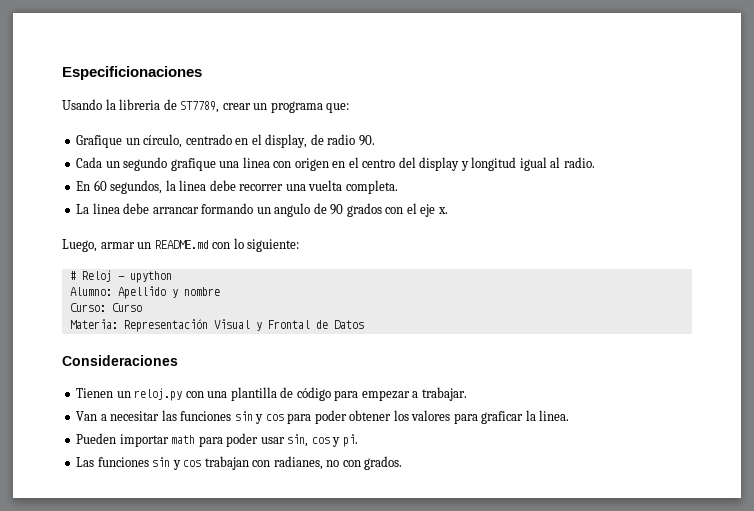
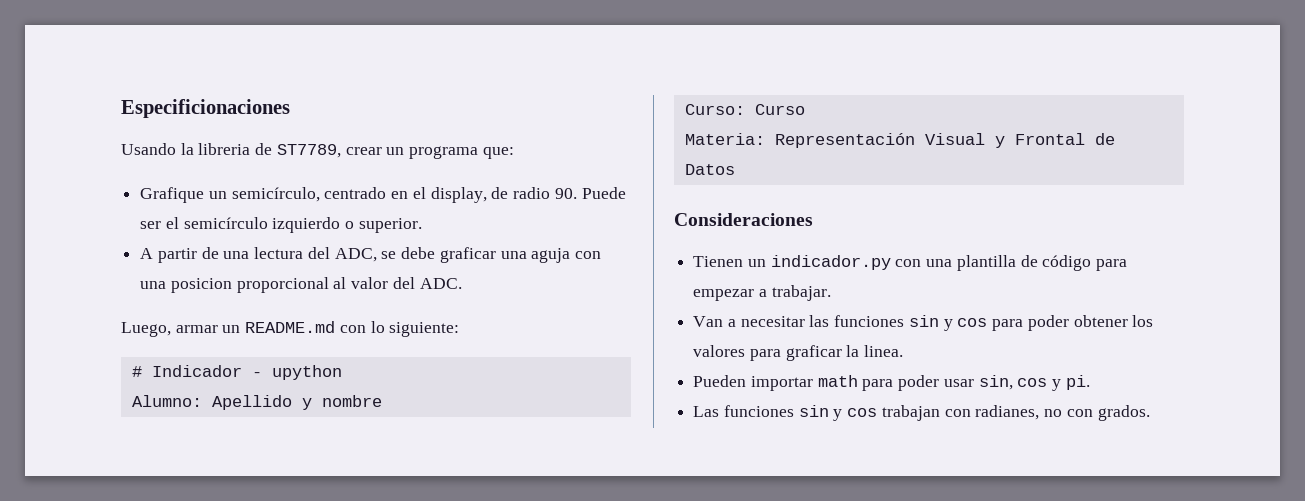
[143,134,183,148] círculo, -> [231,187,320,202] semicírculo,
[76,157,595,171] [76,180,398,194] [76,203,448,217] // Cada un segundo grafique una linea con origen en el centro del display y longitud igual al radio. // En 60 segundos, la linea debe recorrer una vuelta completa. // La linea debe arrancar formando un angulo de 90 grados con el eje x. -> [581,187,626,199] [140,217,422,233] [140,247,601,263] [140,277,462,293] Puede ser el semicírculo izquierdo o superior. // A partir de una lectura del ADC, se debe graficar una aguja con una posicion proporcional al valor del ADC.
[81,270,112,282] Reloj -> [151,365,242,377] Indicador
[134,388,183,401] reloj.py -> [770,255,891,270] indicador.py

